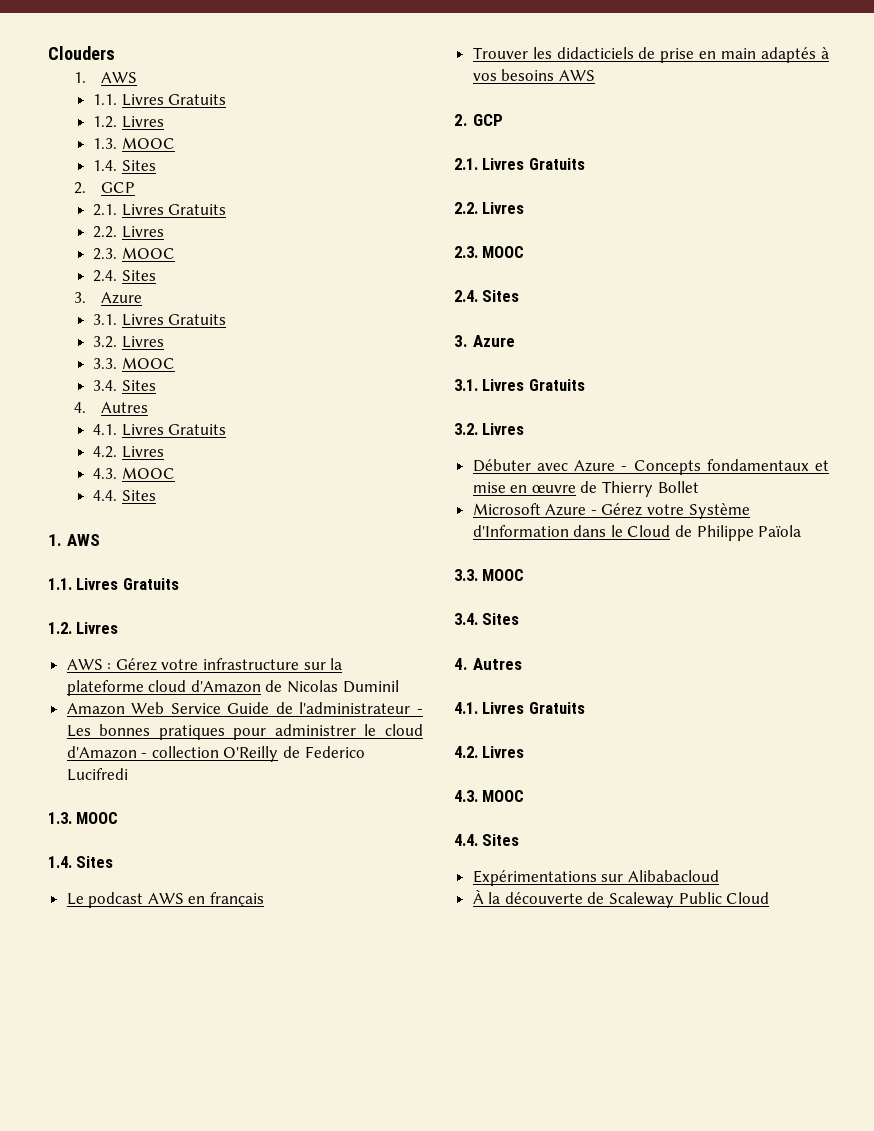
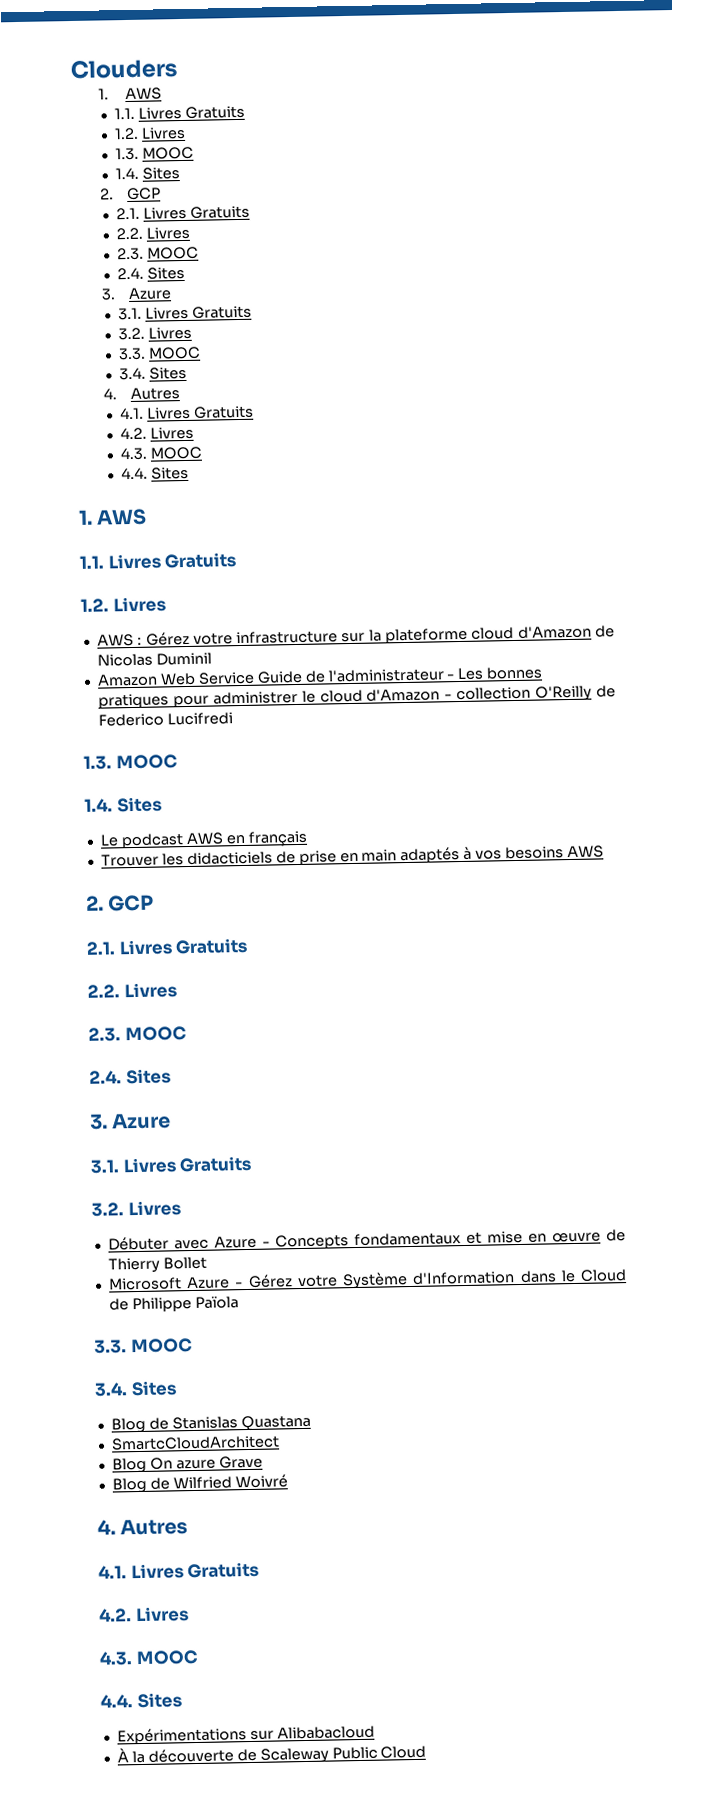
(520, 619) none -> [110,1414,311,1434] [110,1435,280,1451] [111,1455,263,1474] [111,1474,288,1494] // Blog de Stanislas Quastana // SmartcCloudArchitect // Blog On azure Grave // Blog de Wilfried Woivré

